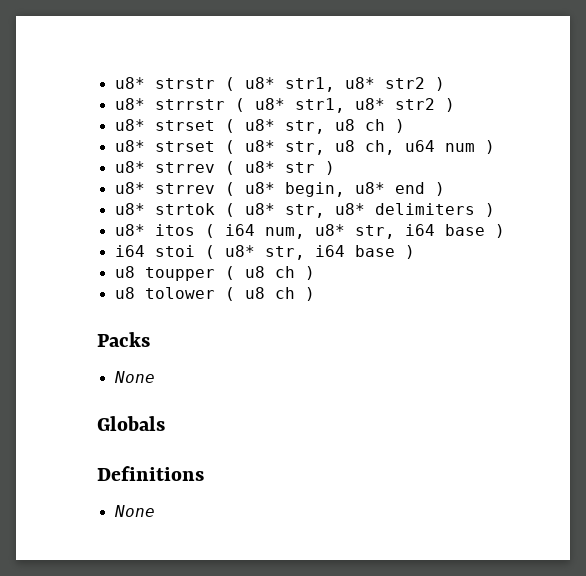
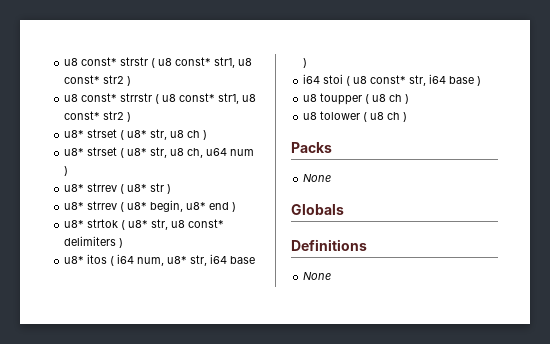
[114,77,445,92] [114,98,385,113] u8* strstr ( u8* str1, u8* str2 ) // u8* strrstr ( u8* str1, u8* -> [64,57,253,68] [64,75,132,86] [64,93,257,104] [64,111,101,120] u8 const* strstr ( u8 const* str1, u8 const* str2 ) // u8 const* strrstr ( u8 const* str1, u8 const*
[334,203,365,215] u8* -> [171,219,225,228] u8 const*
[224,245,255,257] u8* -> [353,75,407,84] u8 const*

